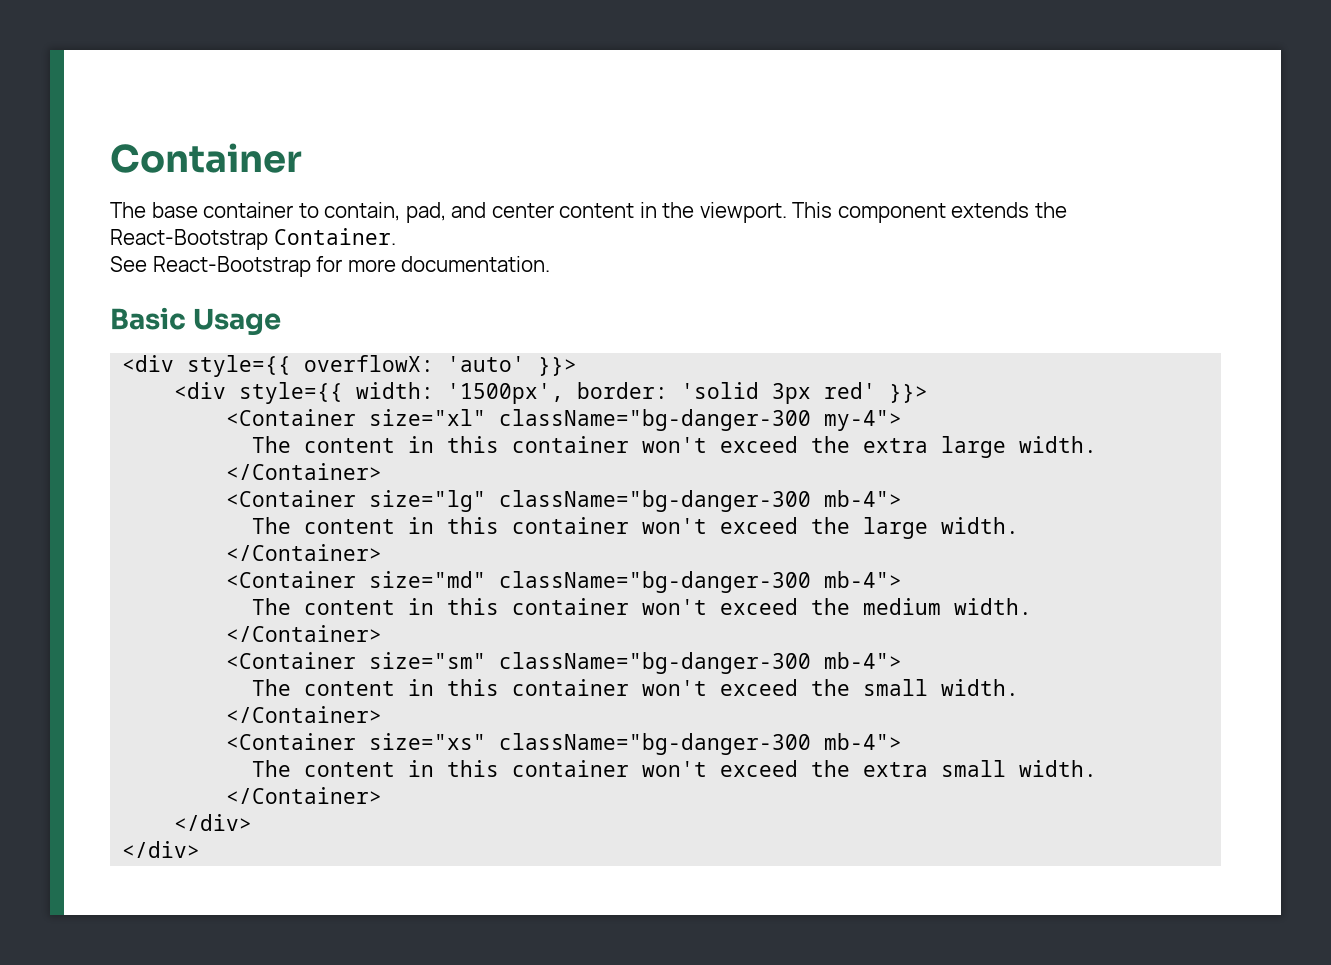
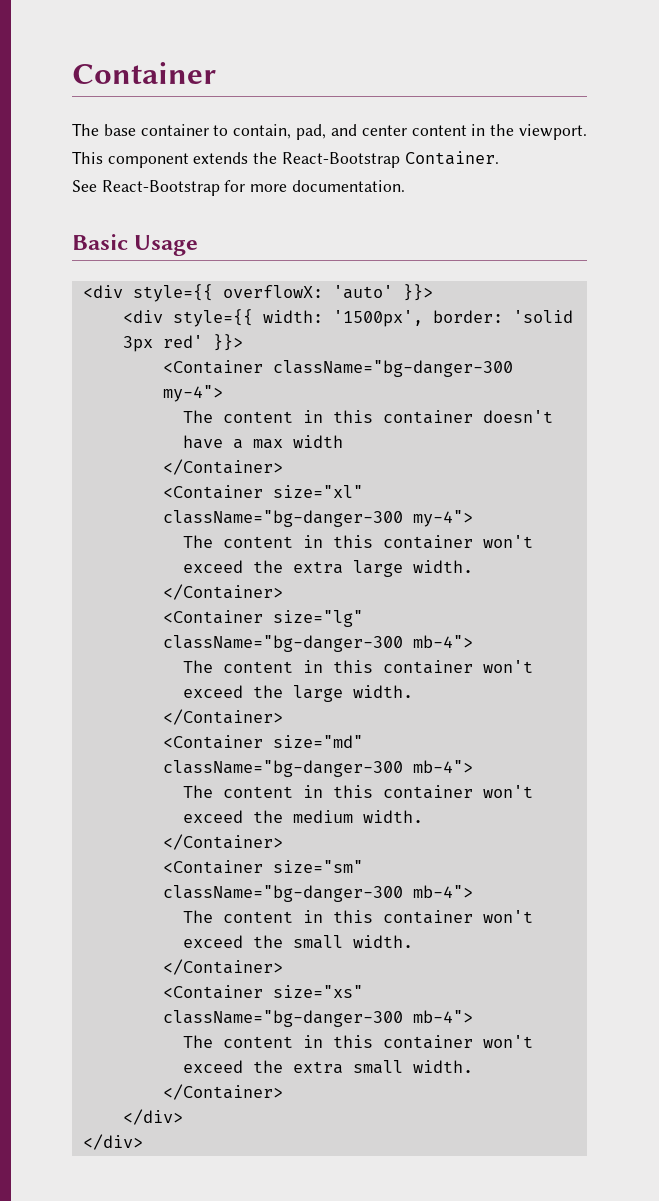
(929, 393) none -> [162,360,513,377] [162,385,223,402] [182,410,553,424] [182,435,343,449] [162,459,283,475] // <Container className="bg-danger-300 my-4"> // The content in this container doesn't have a max width // </Container>

